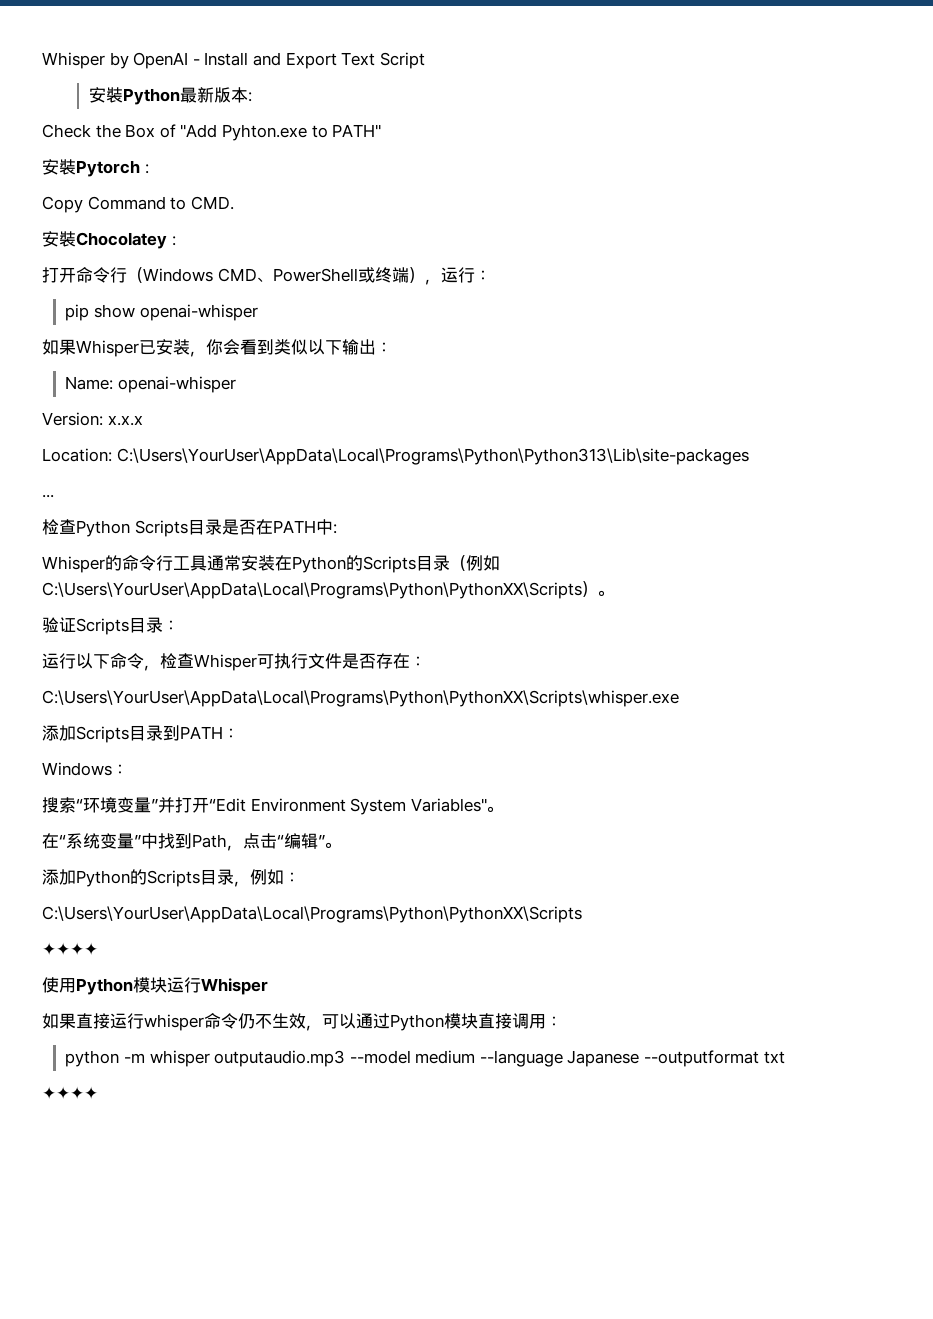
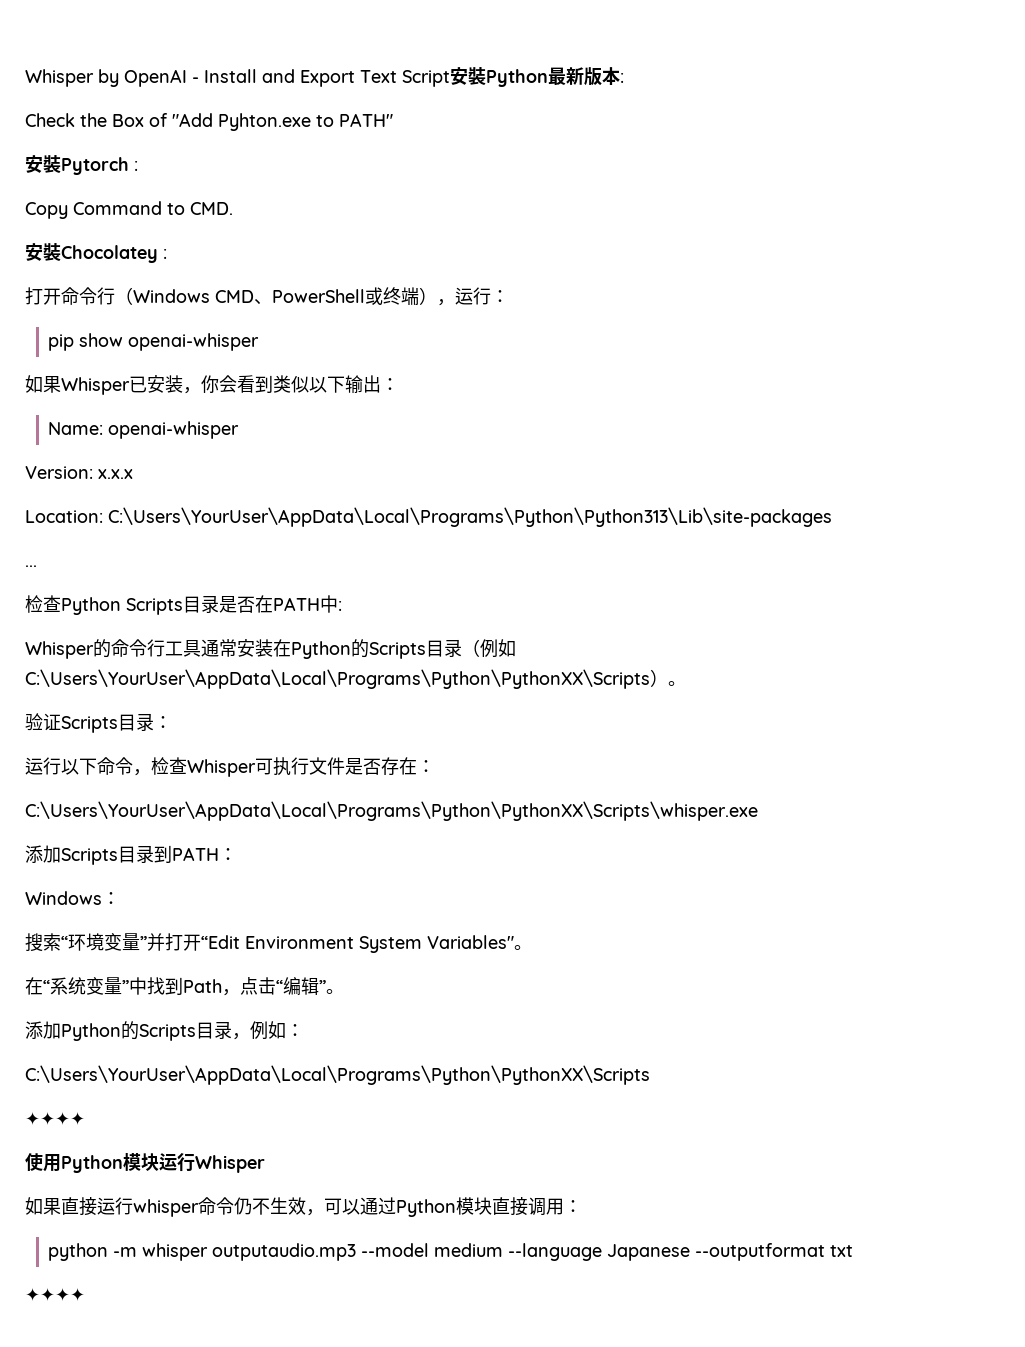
(425, 60) // -> (450, 78) none

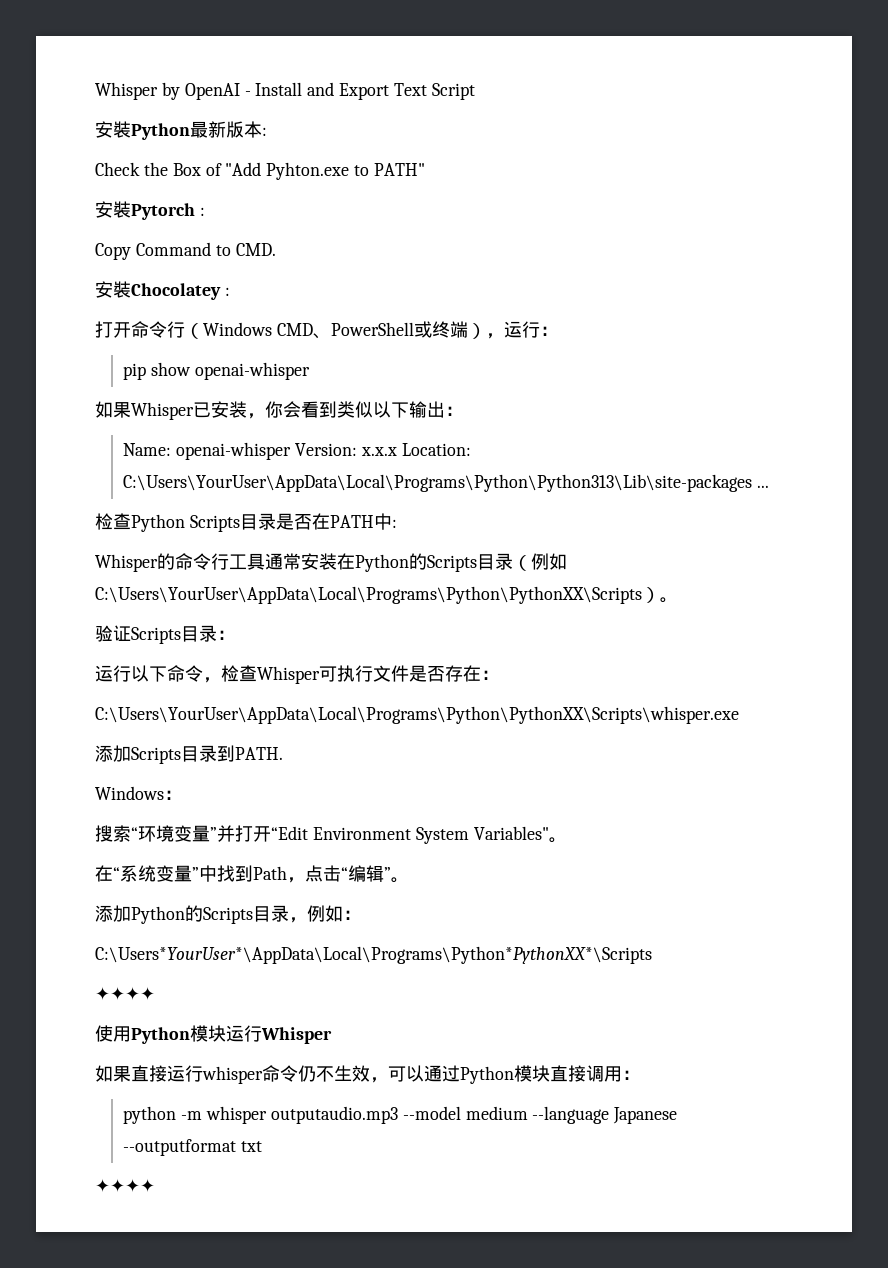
(450, 78) none -> (475, 91) //
(240, 430) // -> (292, 451) none
(133, 474) // -> (397, 451) none
(832, 517) // -> (753, 483) none
[172,847,237,861] PATH： -> [235,747,283,760] PATH.
[25,1065,650,1085] C:\Users\YourUser\AppData\Local\Programs\Python\PythonXX\Scripts -> [95,946,652,964] C:\Users*YourUser*\AppData\Local\Programs\Python*PythonXX*\Scripts

